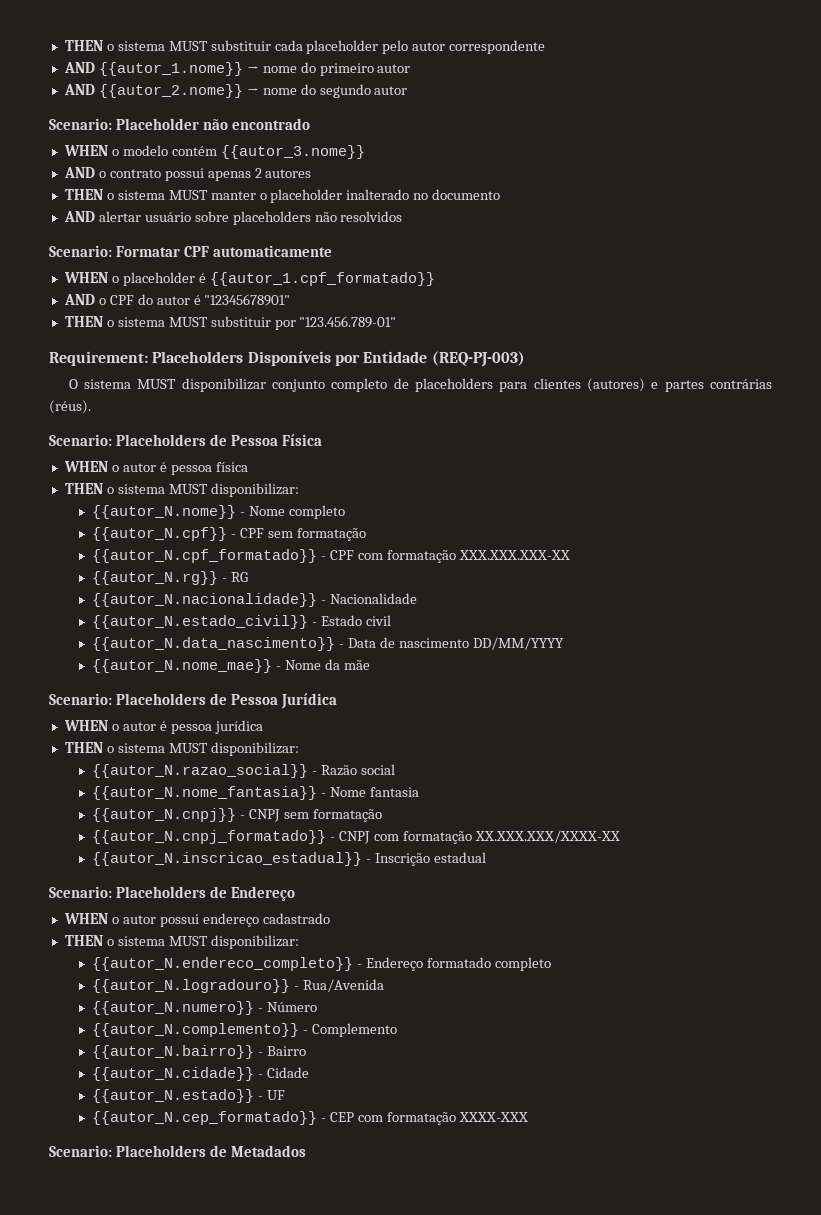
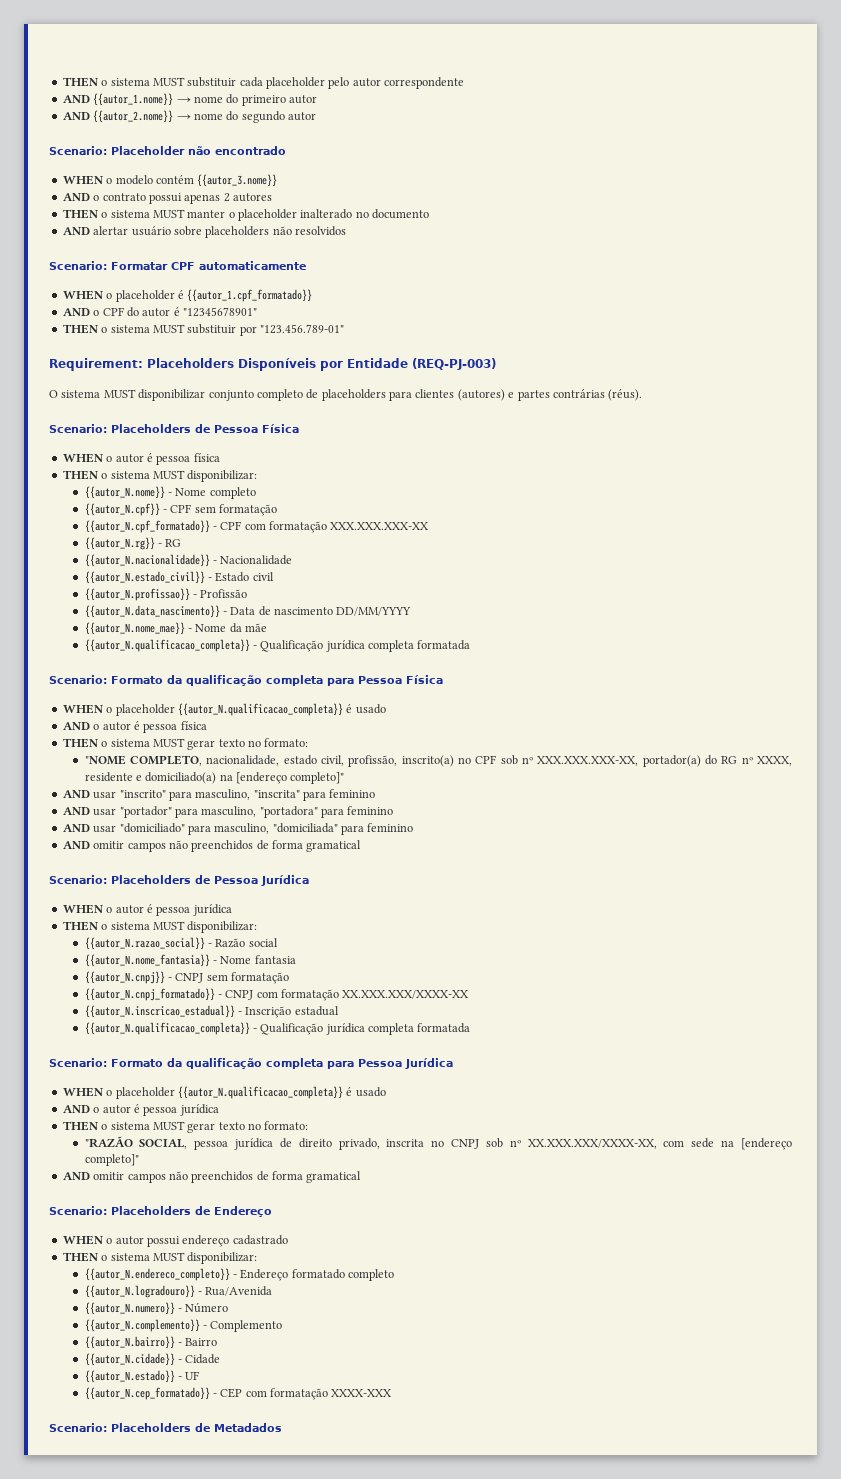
(391, 620) none -> [84,588,248,601] // {{autor_N.profissao}} - Profissão
(370, 665) none -> [84,639,471,652] [49,675,443,686] [62,703,386,716] [62,721,207,733] [62,738,309,750] [84,755,793,767] [84,772,345,784] [62,789,376,801] [62,806,394,818] [62,823,414,835] [62,840,362,852] // {{autor_N.qualificacao_completa}} - Qualificação jurídica completa formatada // Scenario: Formato da qualificação completa para Pessoa Física // WHEN o placeholder {{autor_N.qualificacao_completa}} é usado // AND o autor é pessoa física // THEN o sistema MUST gerar texto no formato: // "NOME COMPLETO, nacionalidade, estado civil, profissão, inscrito(a) no CPF sob nº XXX.XXX.XXX-XX, portador(a) do RG nº XXXX, residente e domiciliado(a) na [endereço completo]" // AND usar "inscrito" para masculino, "inscrita" para feminino // AND usar "portador" para masculino, "portadora" para feminino // AND usar "domiciliado" para masculino, "domiciliada" para feminino // AND omitir campos não preenchidos de forma gramatical
(486, 857) none -> [84,1022,471,1035] [49,1058,453,1069] [62,1086,386,1099] [62,1104,219,1116] [62,1121,309,1133] [84,1136,793,1150] [84,1154,139,1166] [62,1171,362,1183] // {{autor_N.qualificacao_completa}} - Qualificação jurídica completa formatada // Scenario: Formato da qualificação completa para Pessoa Jurídica // WHEN o placeholder {{autor_N.qualificacao_completa}} é usado // AND o autor é pessoa jurídica // THEN o sistema MUST gerar texto no formato: // "RAZÃO SOCIAL, pessoa jurídica de direito privado, inscrita no CNPJ sob nº XX.XXX.XXX/XXXX-XX, com sede na [endereço completo]" // AND omitir campos não preenchidos de forma gramatical

